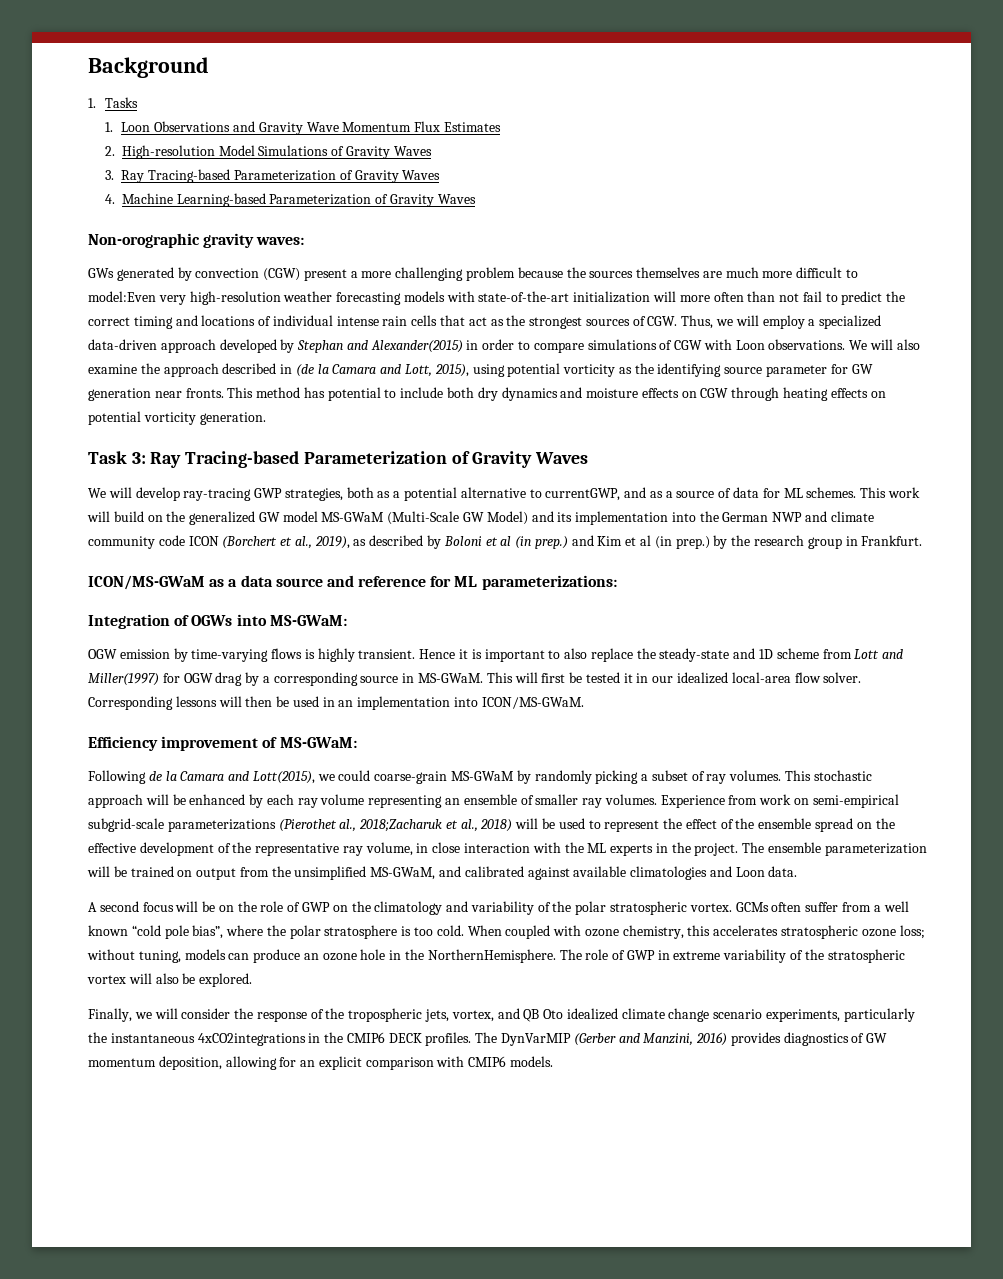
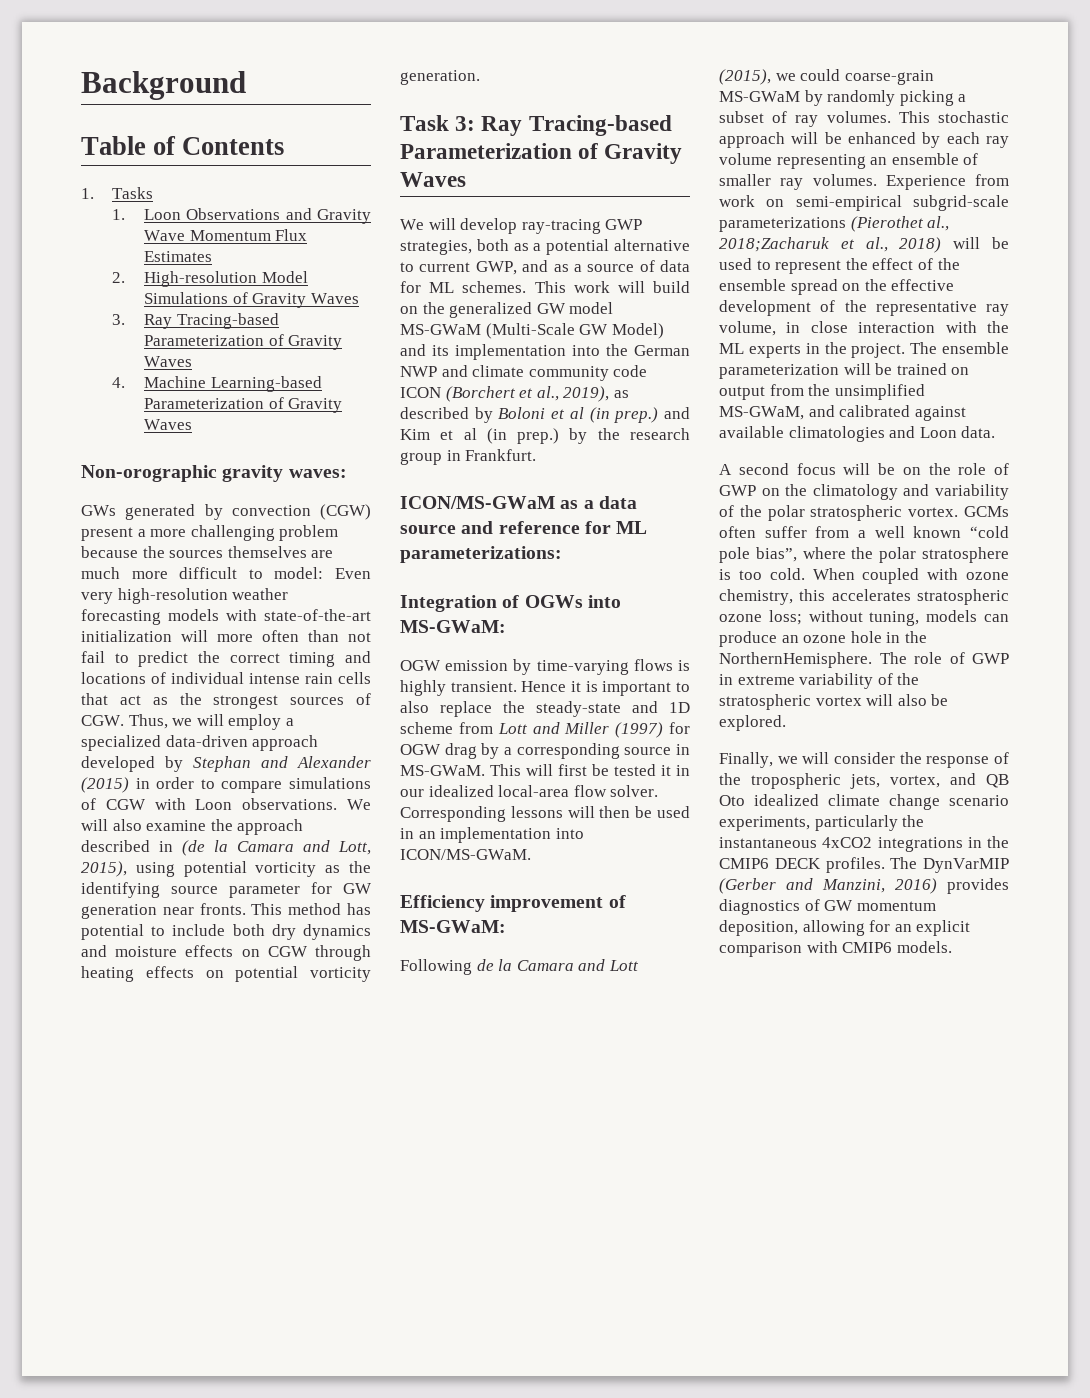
(209, 67) none -> [81,136,285,155] // Table of Contents
[88,291,156,302] model:Even -> [274,567,371,579] model: Even
[370,340,463,353] Alexander(2015) -> [297,756,371,768] [81,777,129,793] Alexander (2015)
[545,488,621,501] currentGWP, -> [419,261,517,275] current GWP,
[88,673,159,686] Miller(1997) -> [564,722,664,738] Miller (1997)
[252,771,315,784] Lott(2015), -> [608,960,639,971] [719,69,771,85] Lott (2015),
[197,1033,306,1046] 4xCO2integrations -> [822,837,963,852] 4xCO2 integrations

